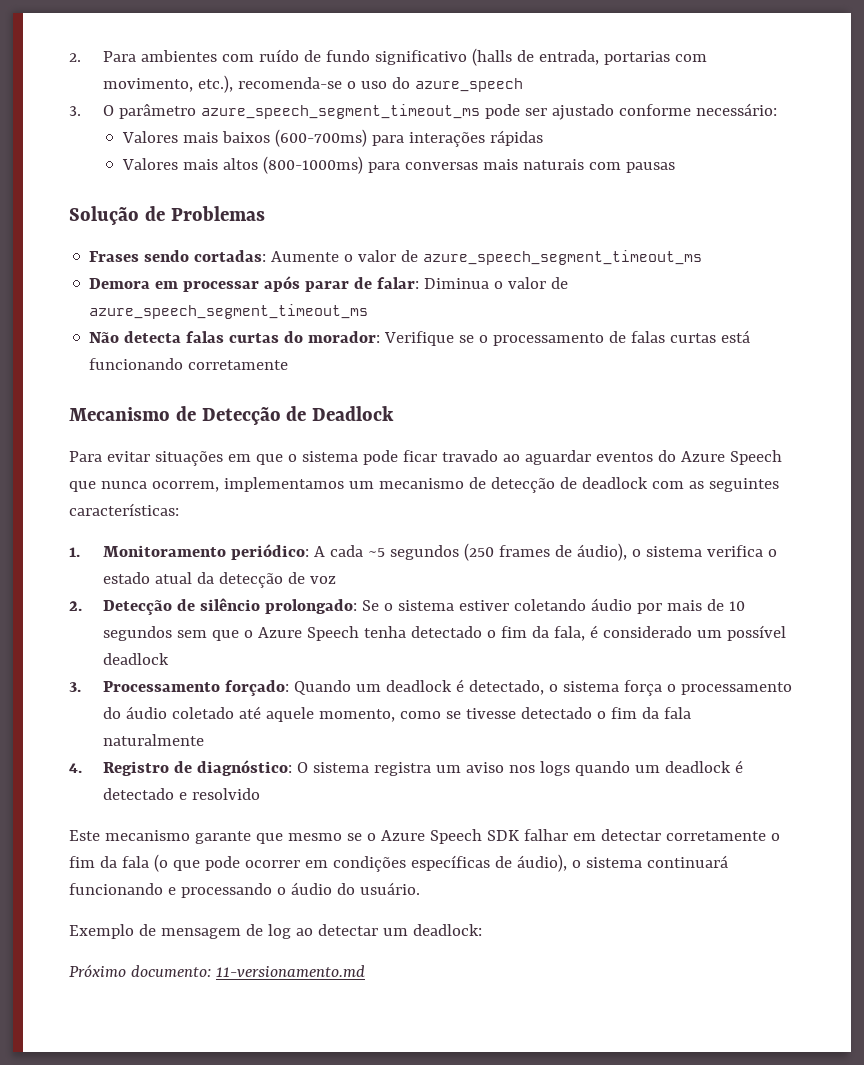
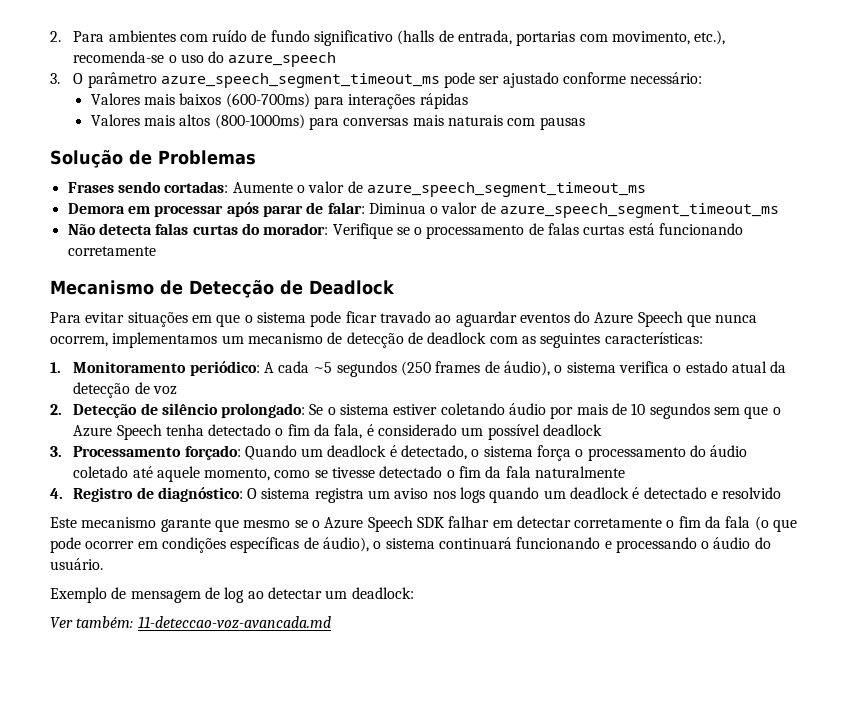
[69,964,365,977] Próximo documento: 11-versionamento.md -> [50,616,331,629] Ver também: 11-deteccao-voz-avancada.md

